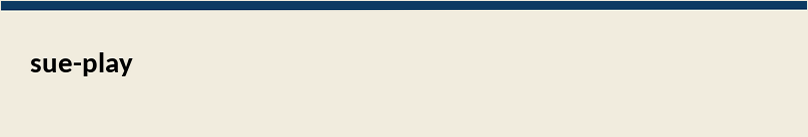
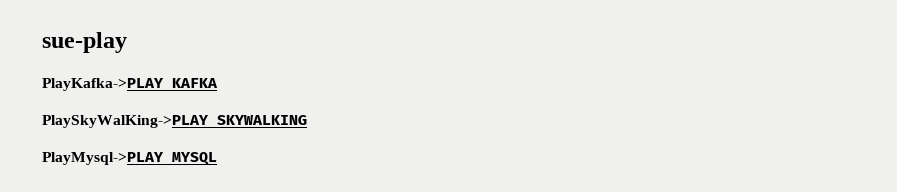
(134, 64) none -> [42,78,218,91] [42,115,307,128] [42,152,217,165] // PlayKafka->PLAY KAFKA // PlaySkyWalKing->PLAY SKYWALKING // PlayMysql->PLAY MYSQL

